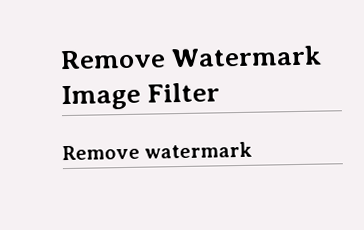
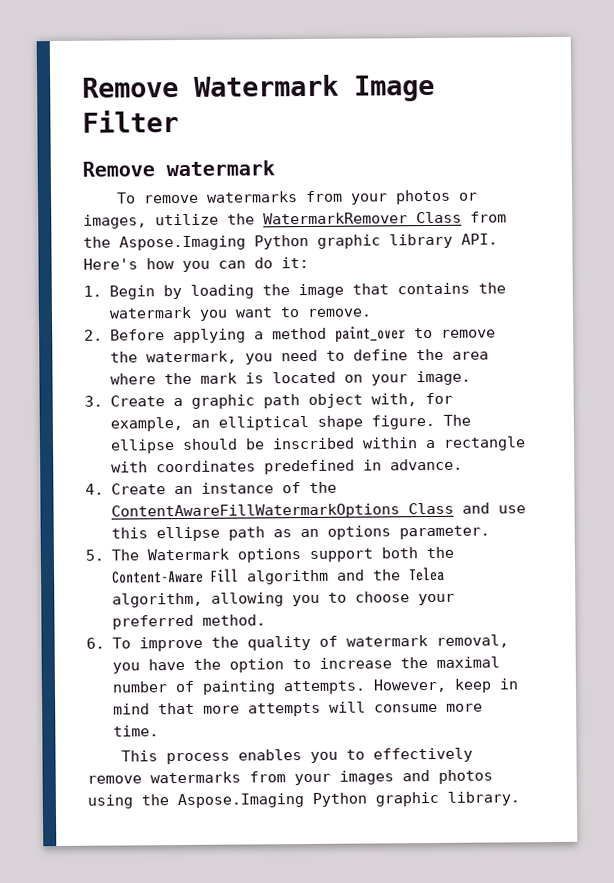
(253, 150) none -> [115,189,478,205] [83,211,507,229] [83,233,498,251] [83,256,309,272] [83,282,506,300] [108,306,371,321] [84,326,496,344] [109,348,489,365] [109,370,471,386] [84,392,453,409] [109,414,471,432] [109,436,526,454] [110,458,463,475] [85,481,337,495] [110,502,526,520] [110,525,490,542] [85,546,454,563] [111,566,445,585] [111,591,455,608] [111,614,266,630] [86,634,509,652] [111,656,500,674] [111,678,518,695] [112,701,483,717] [112,725,159,737] [120,747,473,765] [87,769,493,786] [87,791,520,809] // To remove watermarks from your photos or images, utilize the WatermarkRemover Class from the Aspose.Imaging Python graphic library API. Here's how you can do it: // 1. Begin by loading the image that contains the watermark you want to remove. // 2. Before applying a method paint_over to remove the watermark, you need to define the area where the mark is located on your image. // 3. Create a graphic path object with, for example, an elliptical shape figure. The ellipse should be inscribed within a rectangle with coordinates predefined in advance. // 4. Create an instance of the ContentAwareFillWatermarkOptions Class and use this ellipse path as an options parameter. // 5. The Watermark options support both the Content-Aware Fill algorithm and the Telea algorithm, allowing you to choose your preferred method. // 6. To improve the quality of watermark removal, you have the option to increase the maximal number of painting attempts. However, keep in mind that more attempts will consume more time. // This process enables you to effectively remove watermarks from your images and photos using the Aspose.Imaging Python graphic library.

